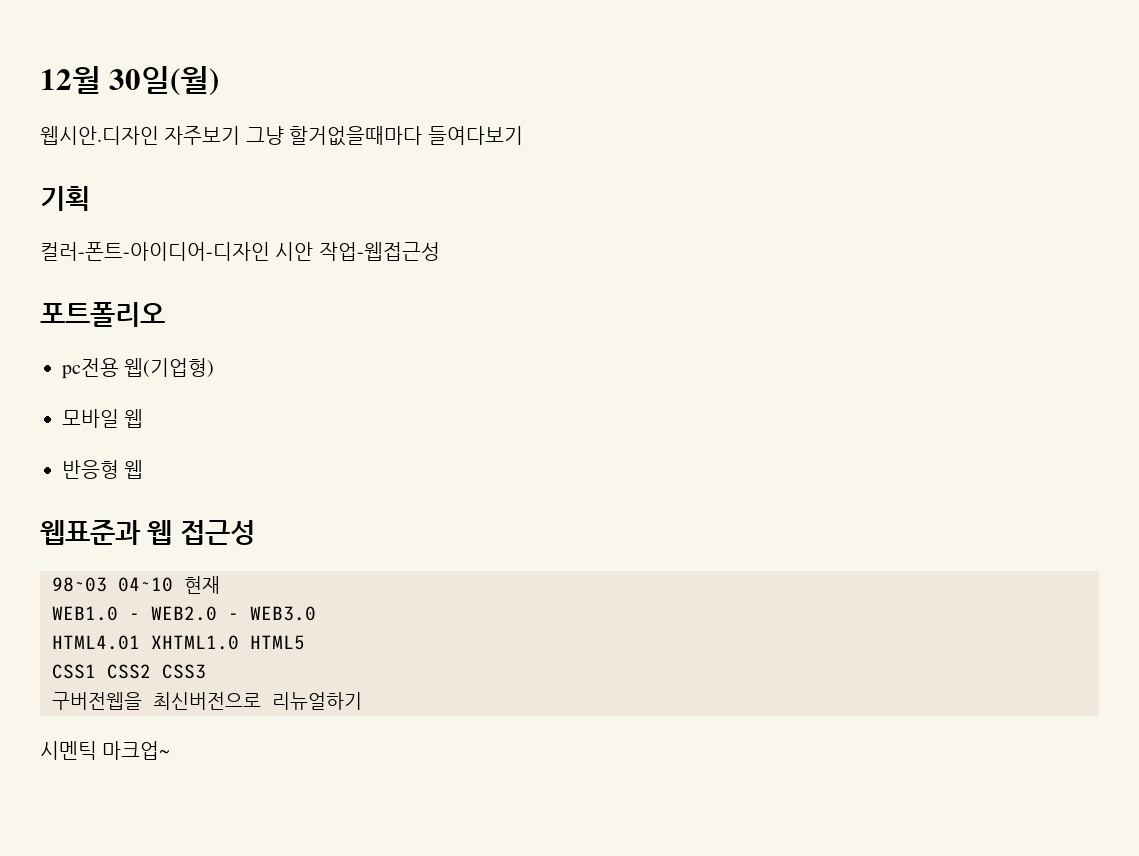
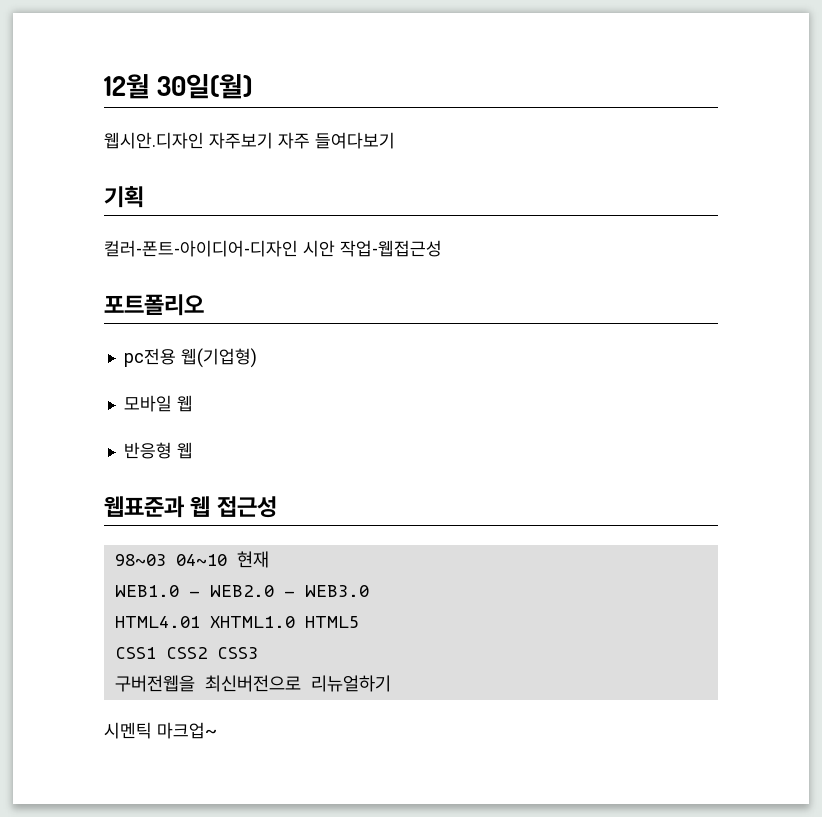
[245,126,423,146] 그냥 할거없을때마다 -> [277,132,310,149] 자주

